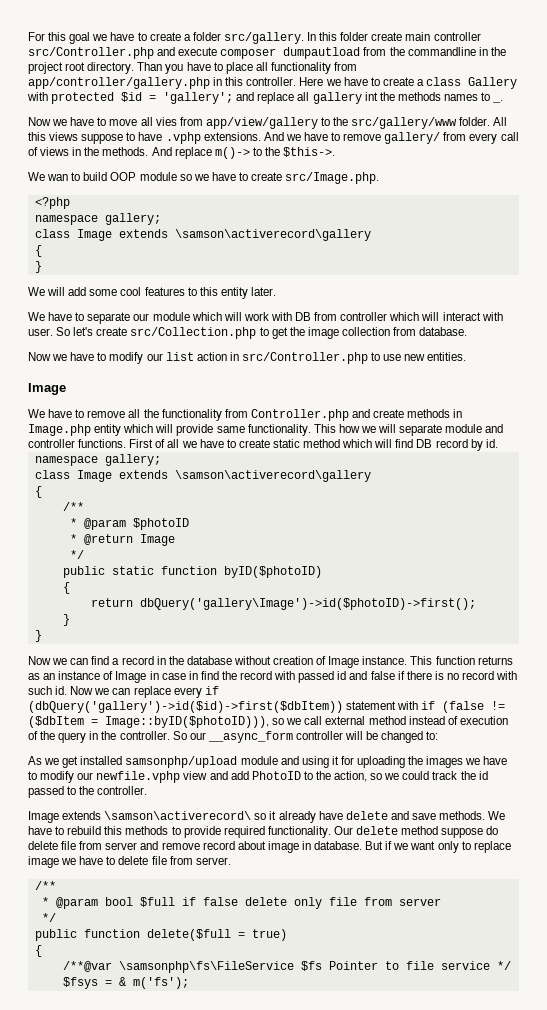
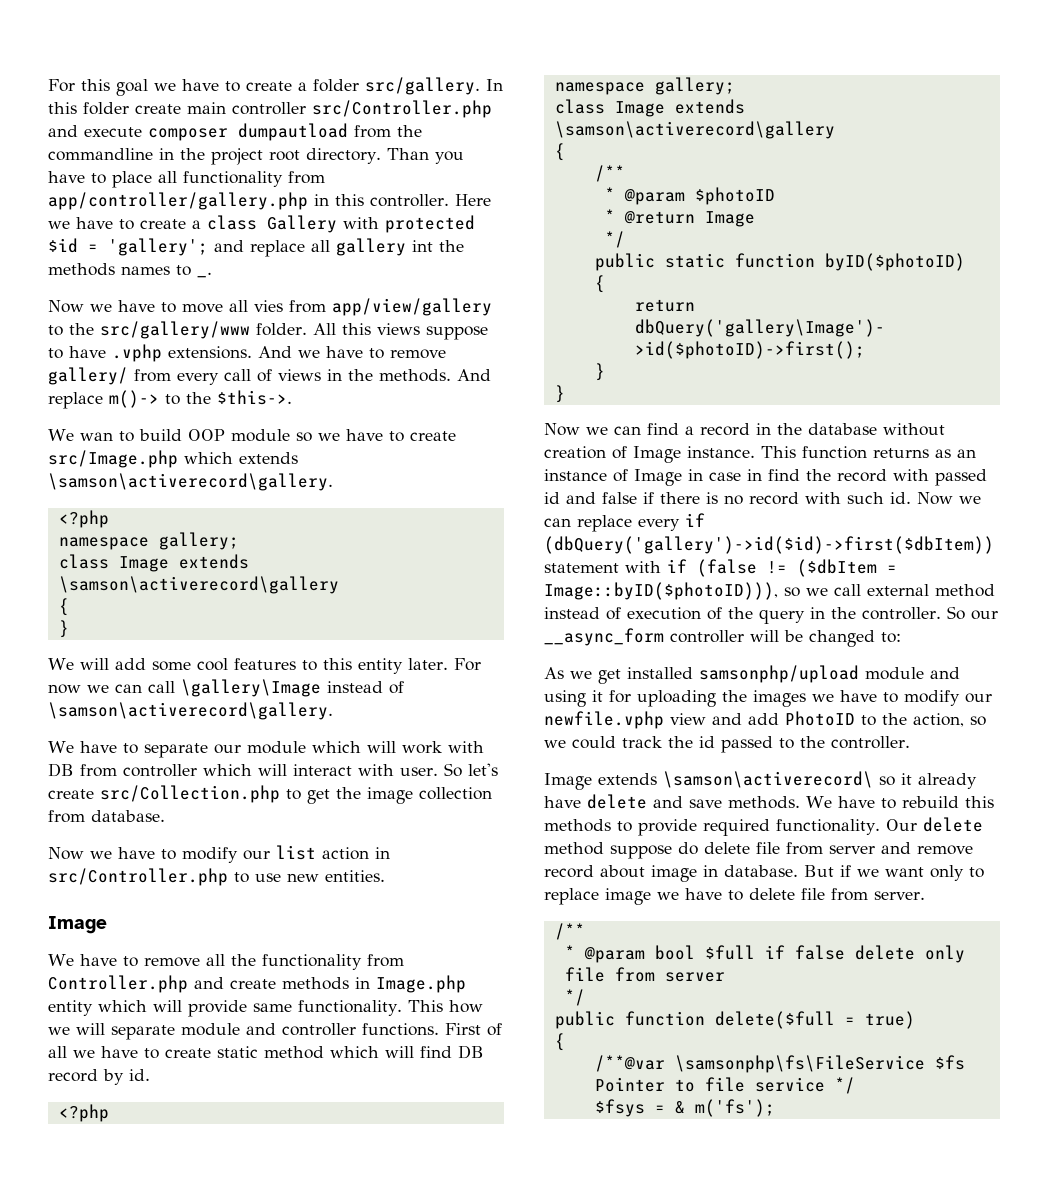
[285,172,380,184] src/Image.php. -> [48,450,298,468] [48,473,333,491] src/Image.php which extends \samson\activerecord\gallery.
(276, 291) none -> [453,658,481,671] [48,679,404,697] [48,702,333,720] For now we can call \gallery\Image instead of \samson\activerecord\gallery.
(498, 443) none -> [58,1104,109,1122] // <?php

